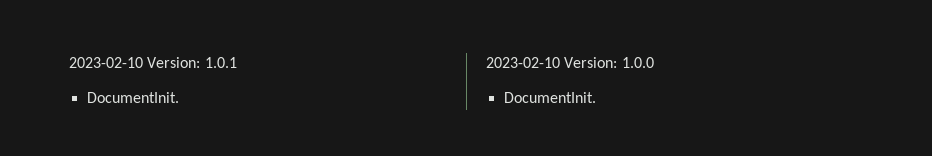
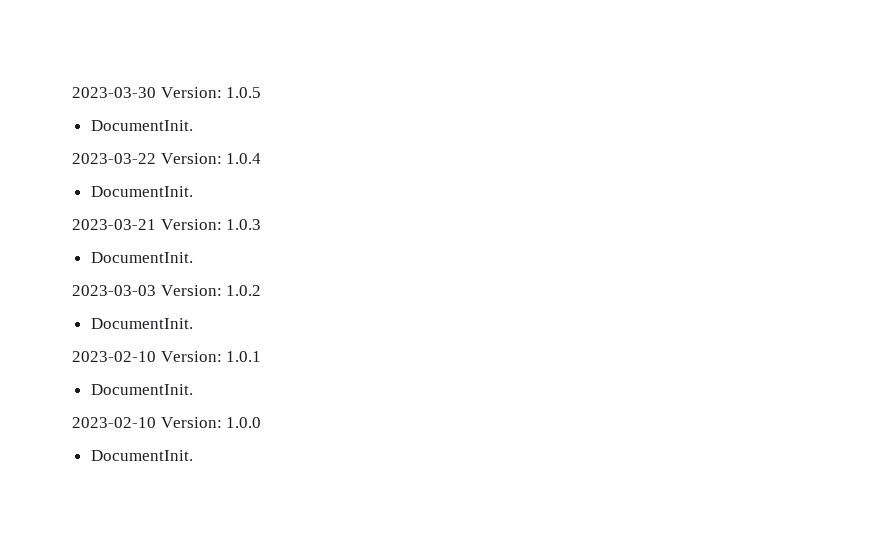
(69, 62) none -> [72,87,262,98] [90,120,193,131] [72,153,262,164] [90,186,193,197] [72,219,262,230] [90,252,193,263] [72,285,262,296] [90,318,193,329] 2023-03-30 Version: 1.0.5 // DocumentInit. // 2023-03-22 Version: 1.0.4 // DocumentInit. // 2023-03-21 Version: 1.0.3 // DocumentInit. // 2023-03-03 Version: 1.0.2 // DocumentInit. //

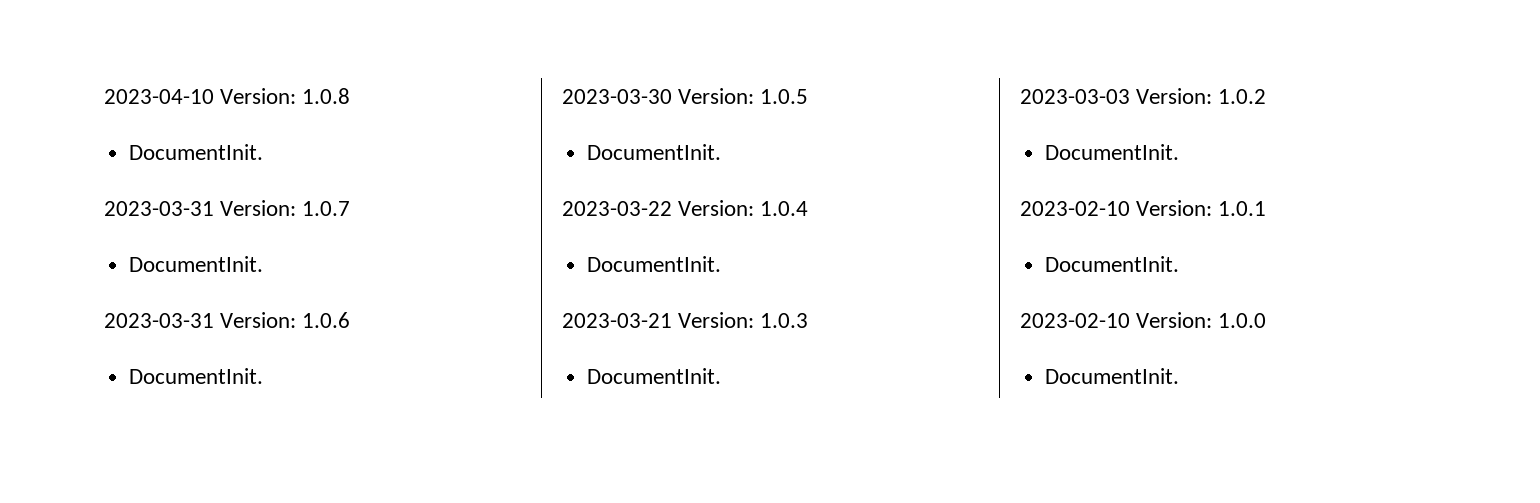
(72, 92) none -> [104,88,351,104] [129,144,264,160] [104,200,351,216] [129,256,264,272] [104,312,351,328] [129,368,264,384] 2023-04-10 Version: 1.0.8 // DocumentInit. // 2023-03-31 Version: 1.0.7 // DocumentInit. // 2023-03-31 Version: 1.0.6 // DocumentInit. //

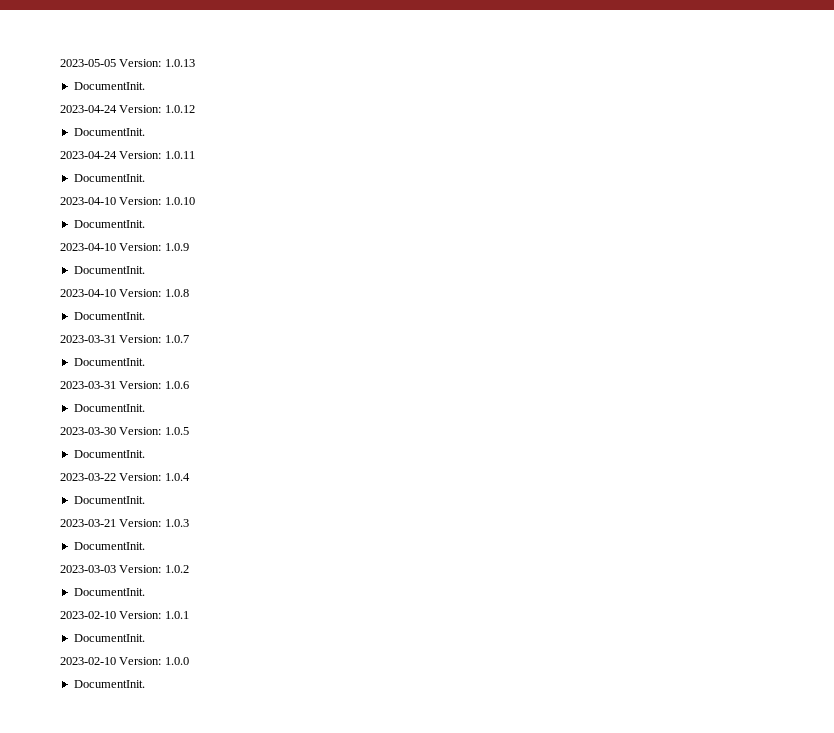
(104, 96) none -> [60,59,195,67] [73,82,145,90] [60,105,195,113] [73,128,145,136] [60,151,195,159] [73,174,145,182] [60,197,195,205] [73,220,145,228] [60,243,189,251] [73,266,145,274] 2023-05-05 Version: 1.0.13 // DocumentInit. // 2023-04-24 Version: 1.0.12 // DocumentInit. // 2023-04-24 Version: 1.0.11 // DocumentInit. // 2023-04-10 Version: 1.0.10 // DocumentInit. // 2023-04-10 Version: 1.0.9 // DocumentInit. //

